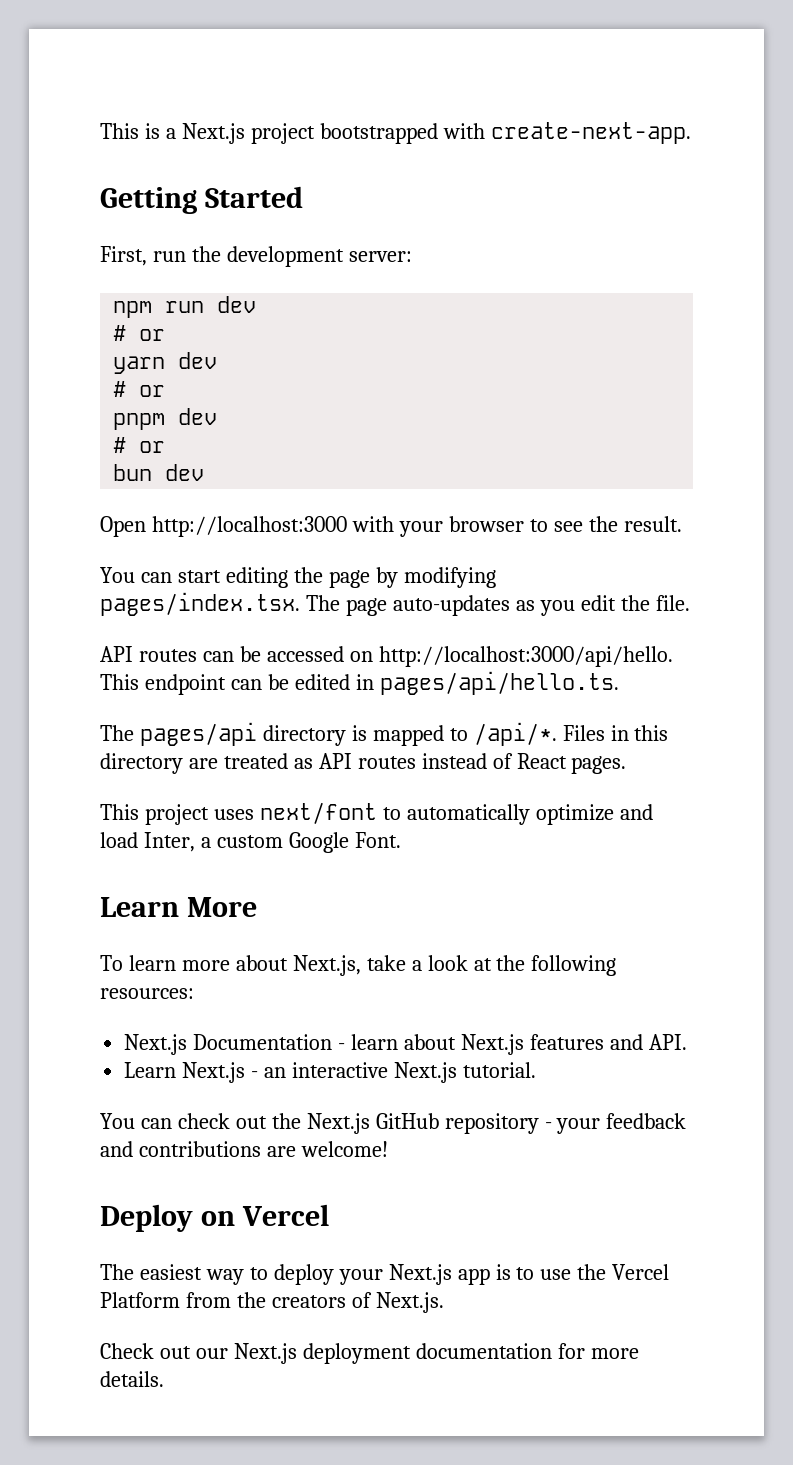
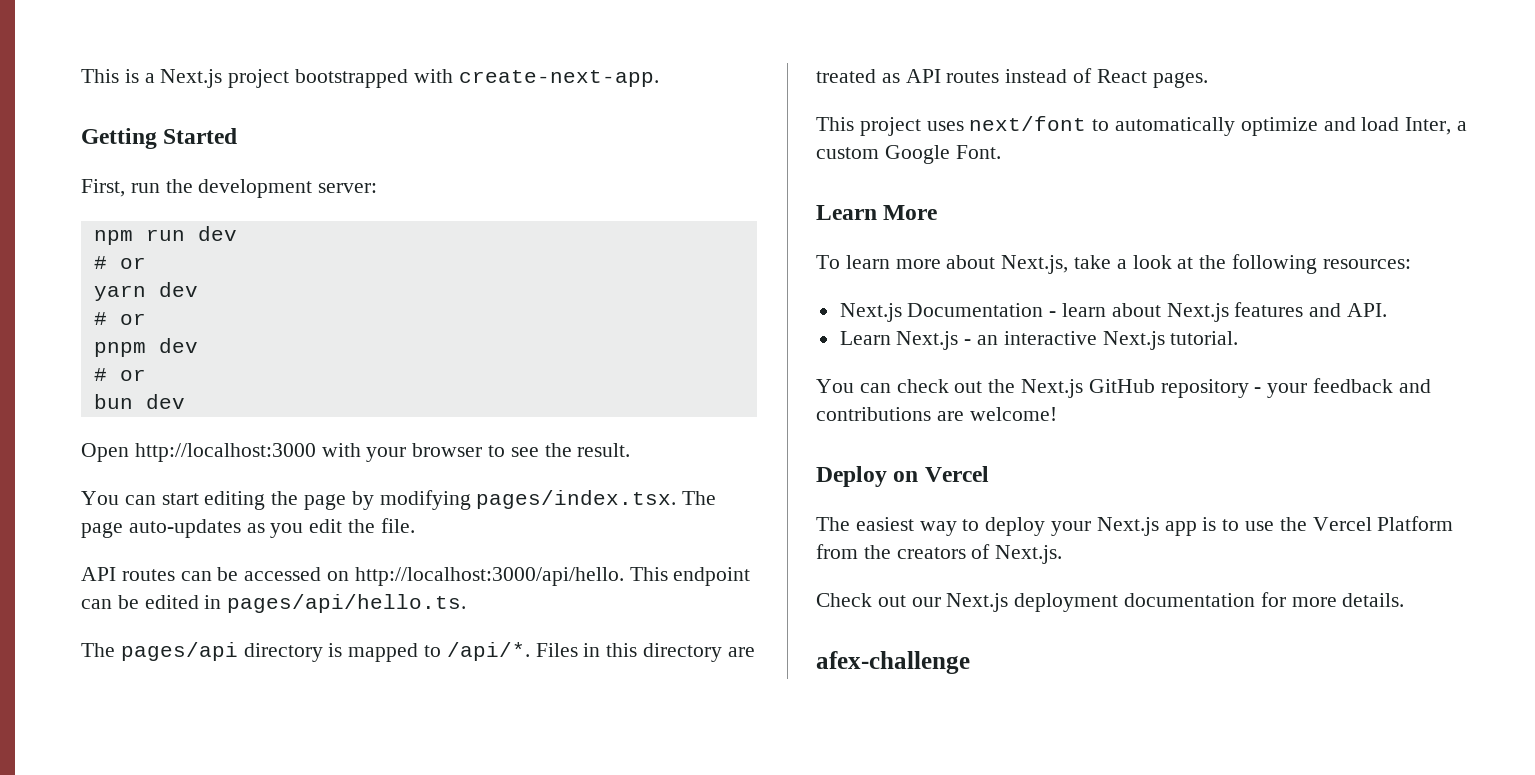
(164, 1379) none -> [816,651,970,674] // afex-challenge

